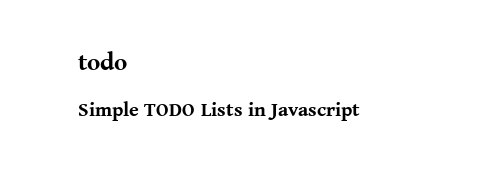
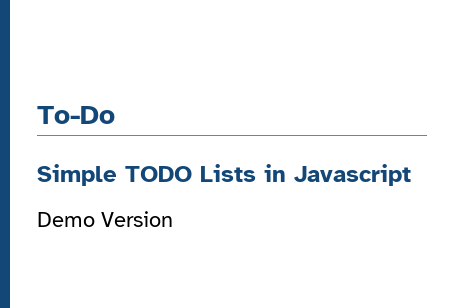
[78,51,127,70] todo -> [37,106,115,124] To-Do
(361, 111) none -> [37,211,173,227] // Demo Version

